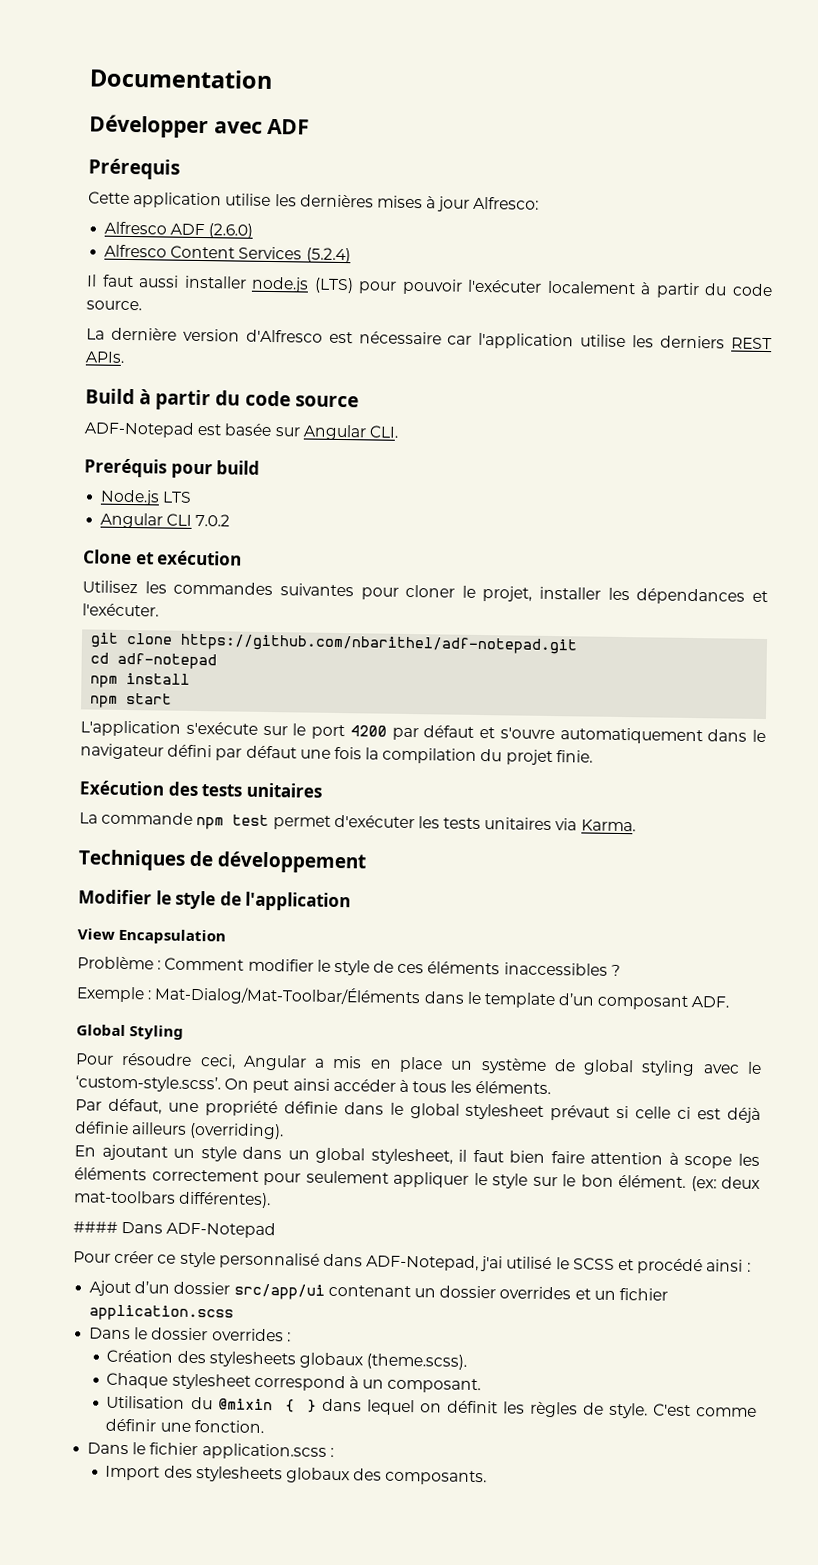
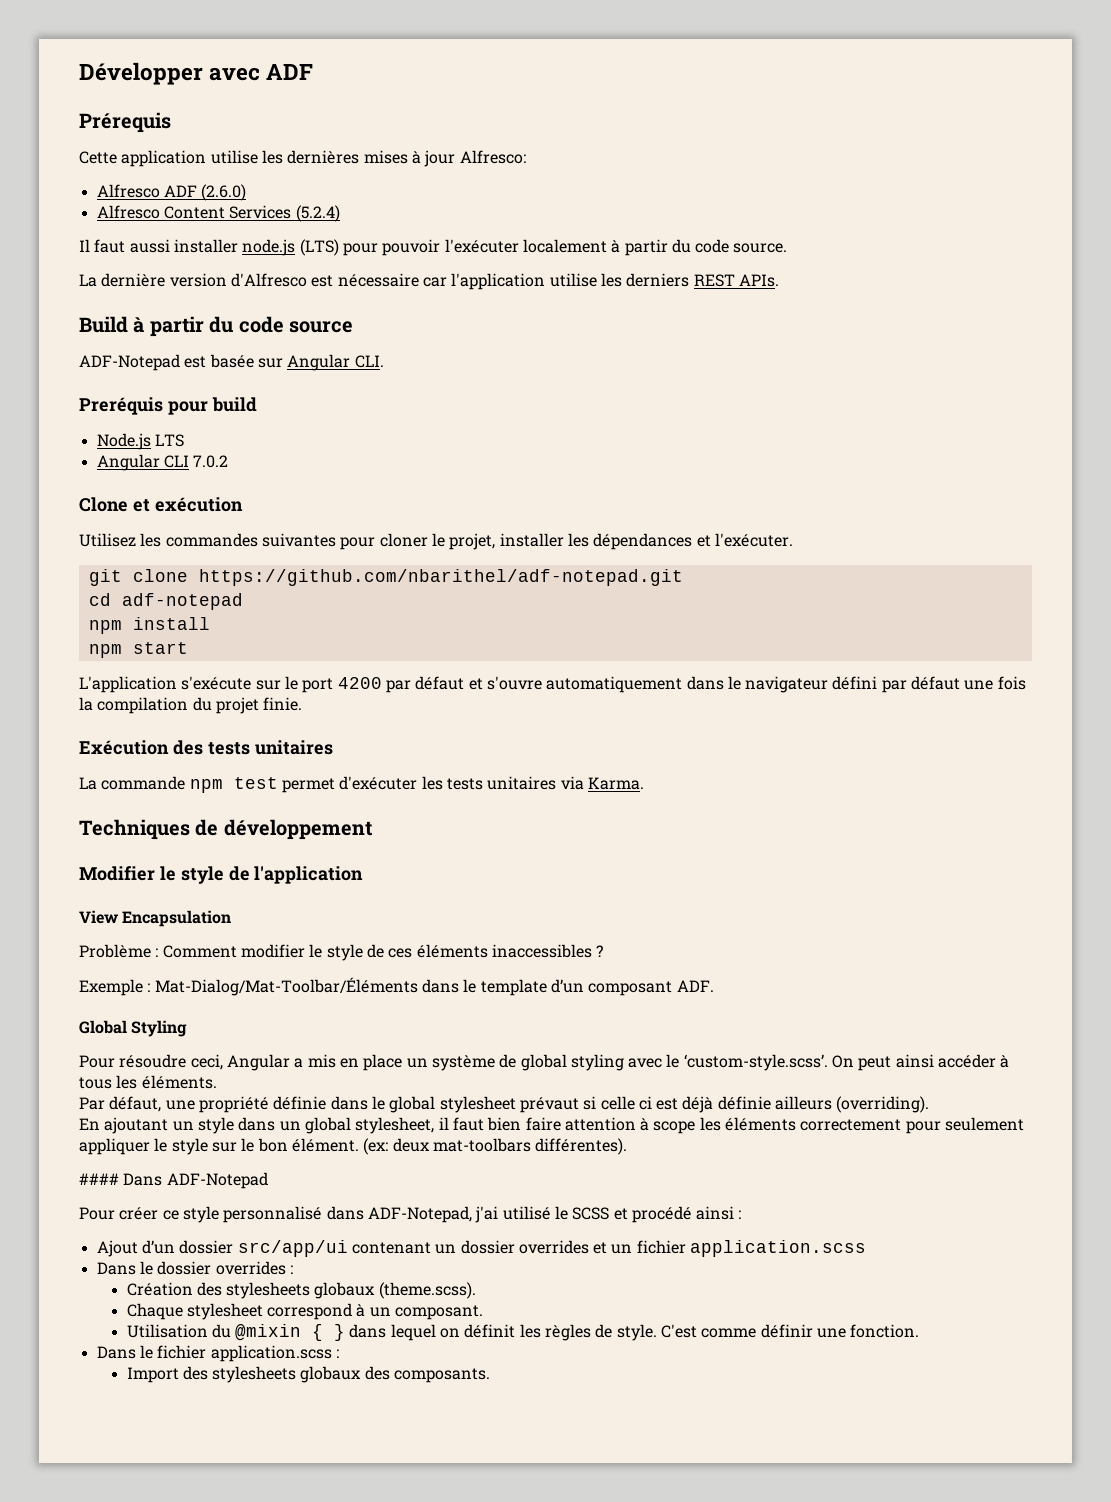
[89,68,273,89] Documentation // -> (79, 73) none

